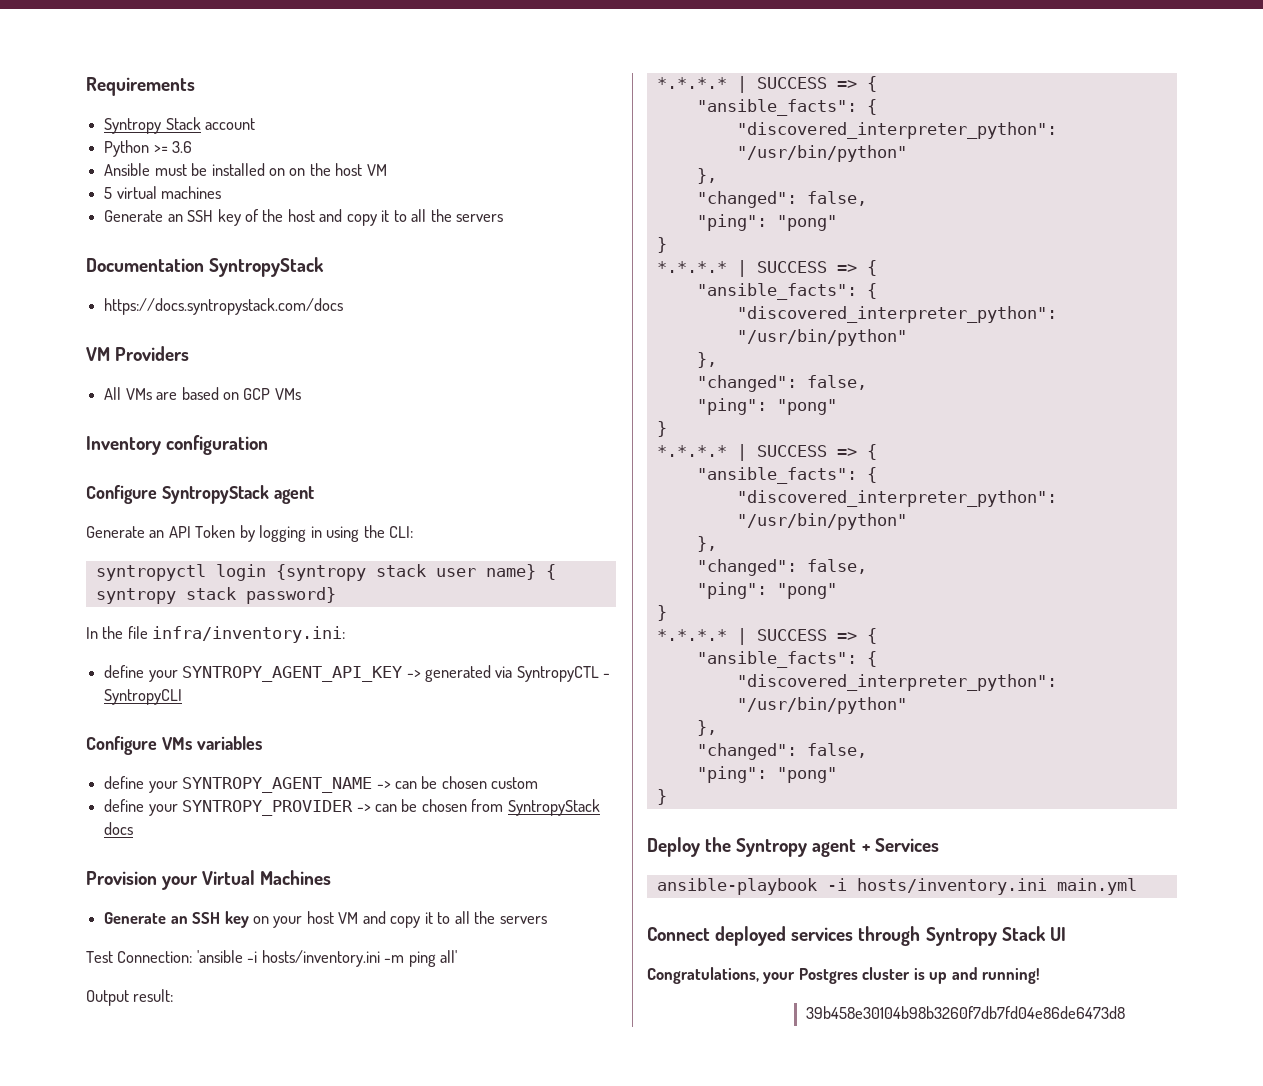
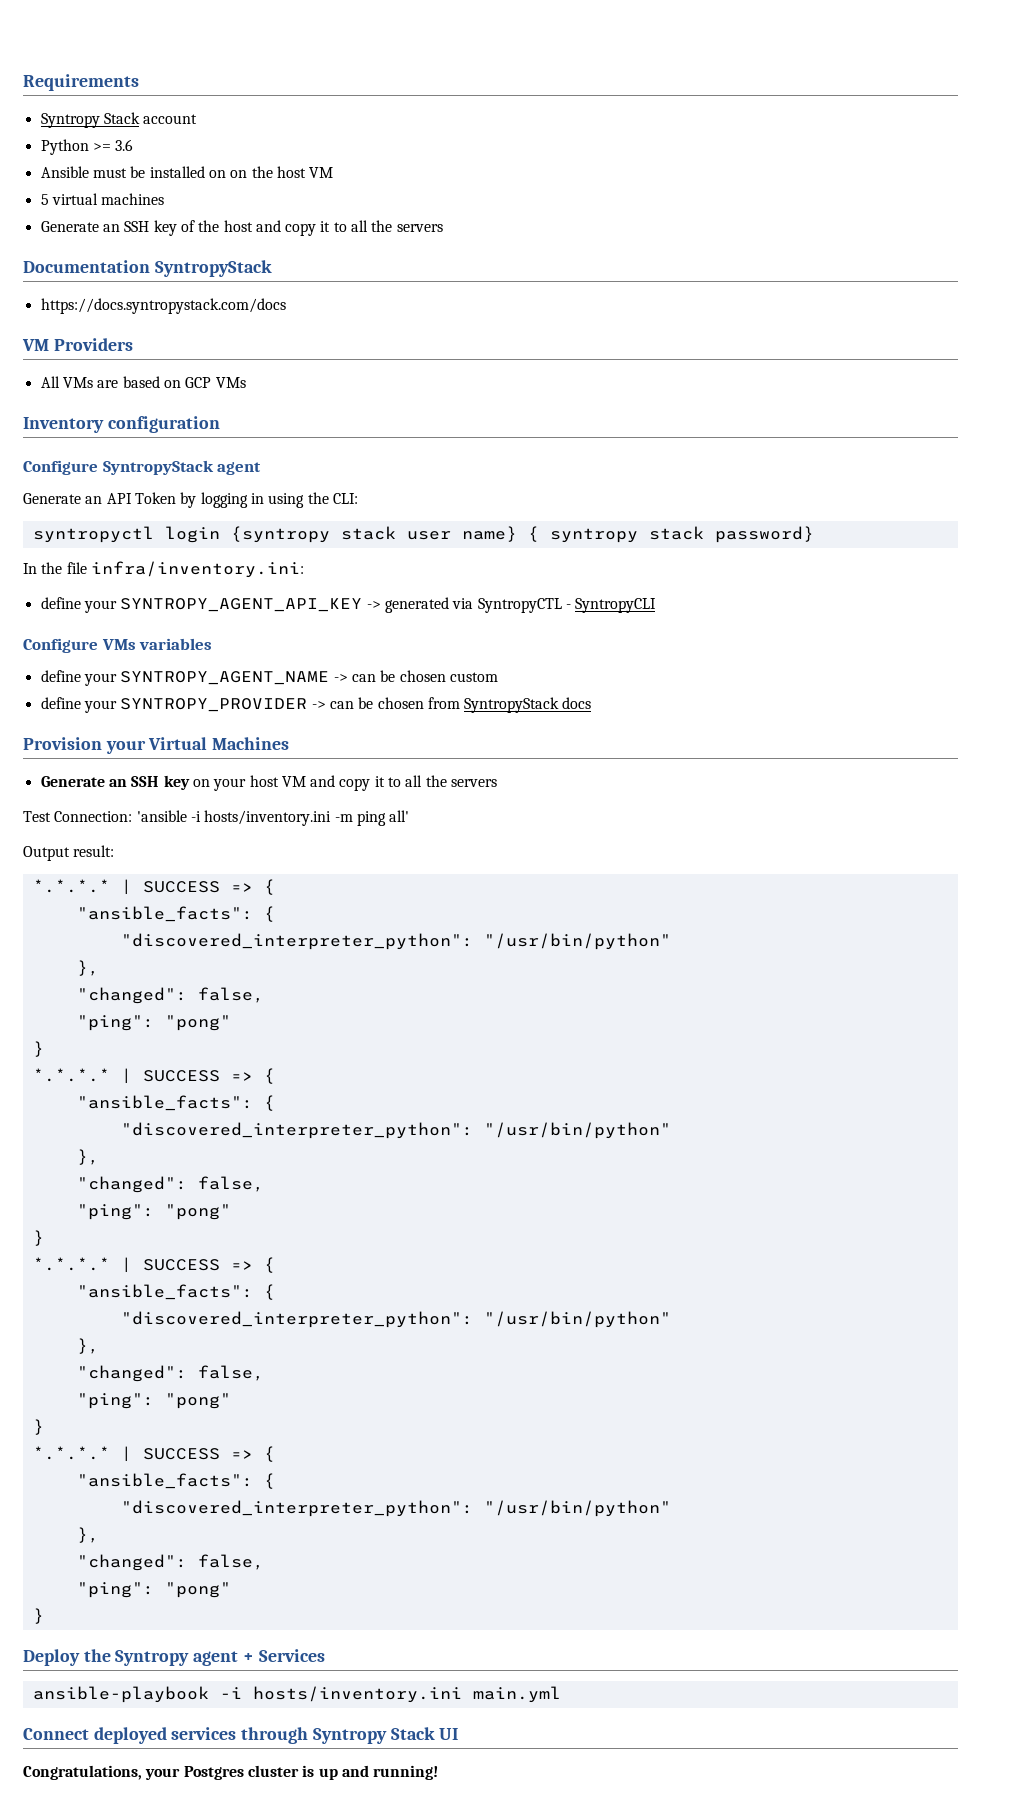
[806,1006,1125,1019] // 39b458e30104b98b3260f7db7fd04e86de6473d8 -> (439, 1772) none

